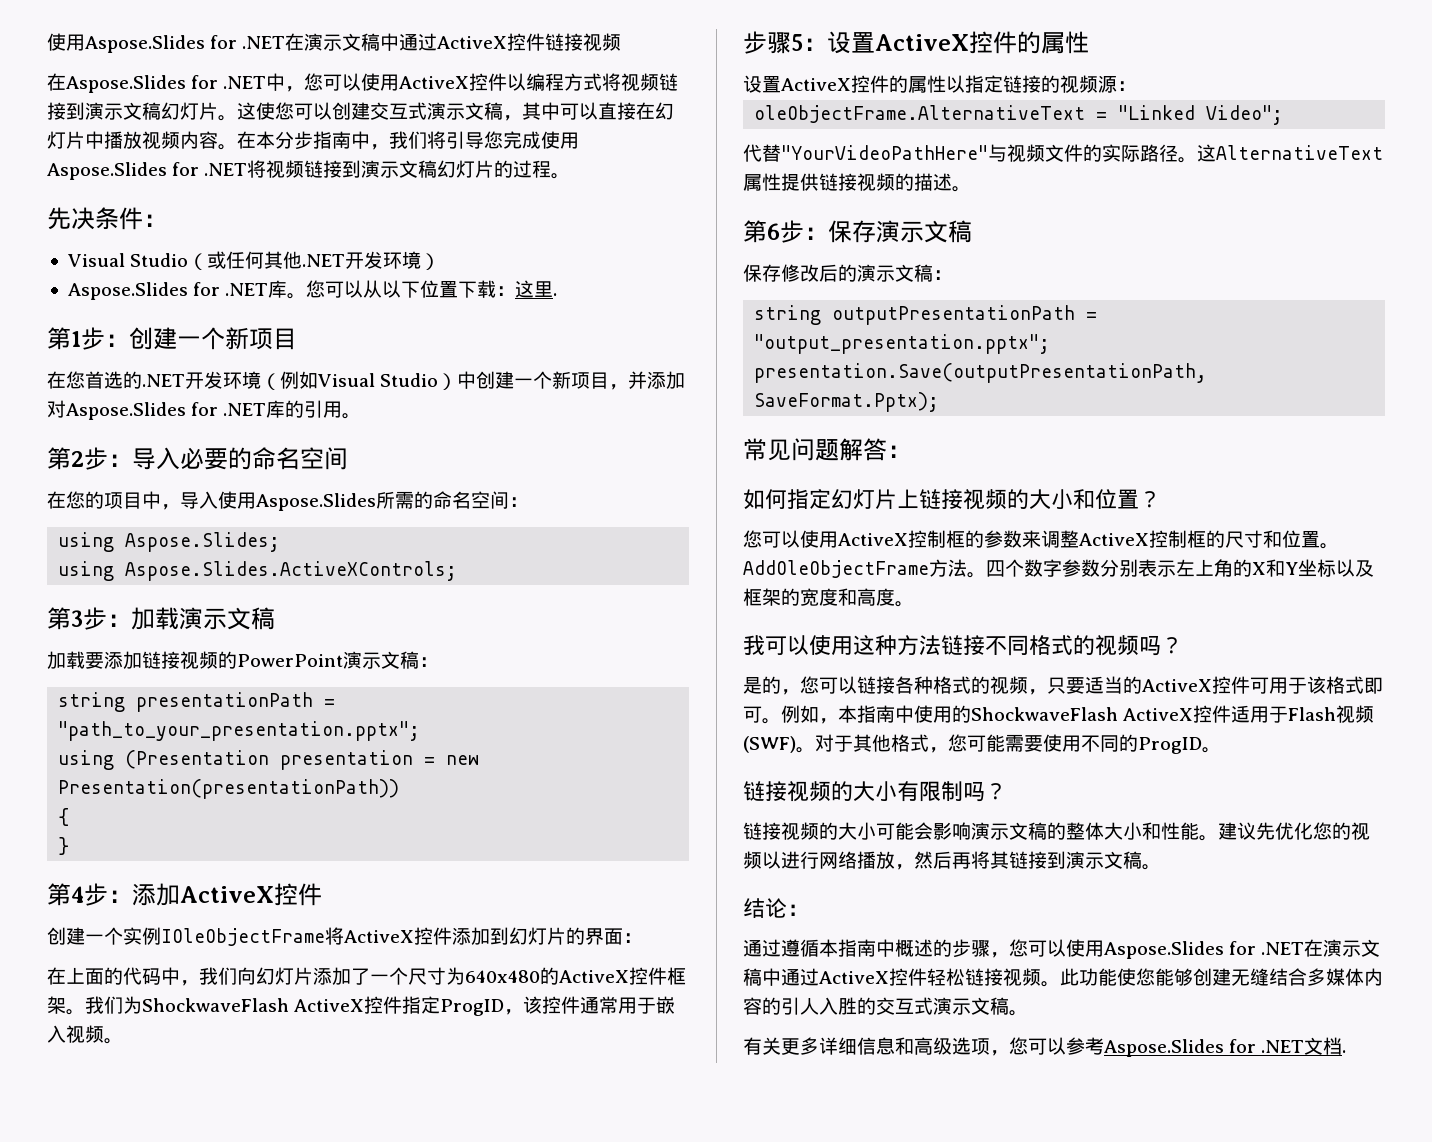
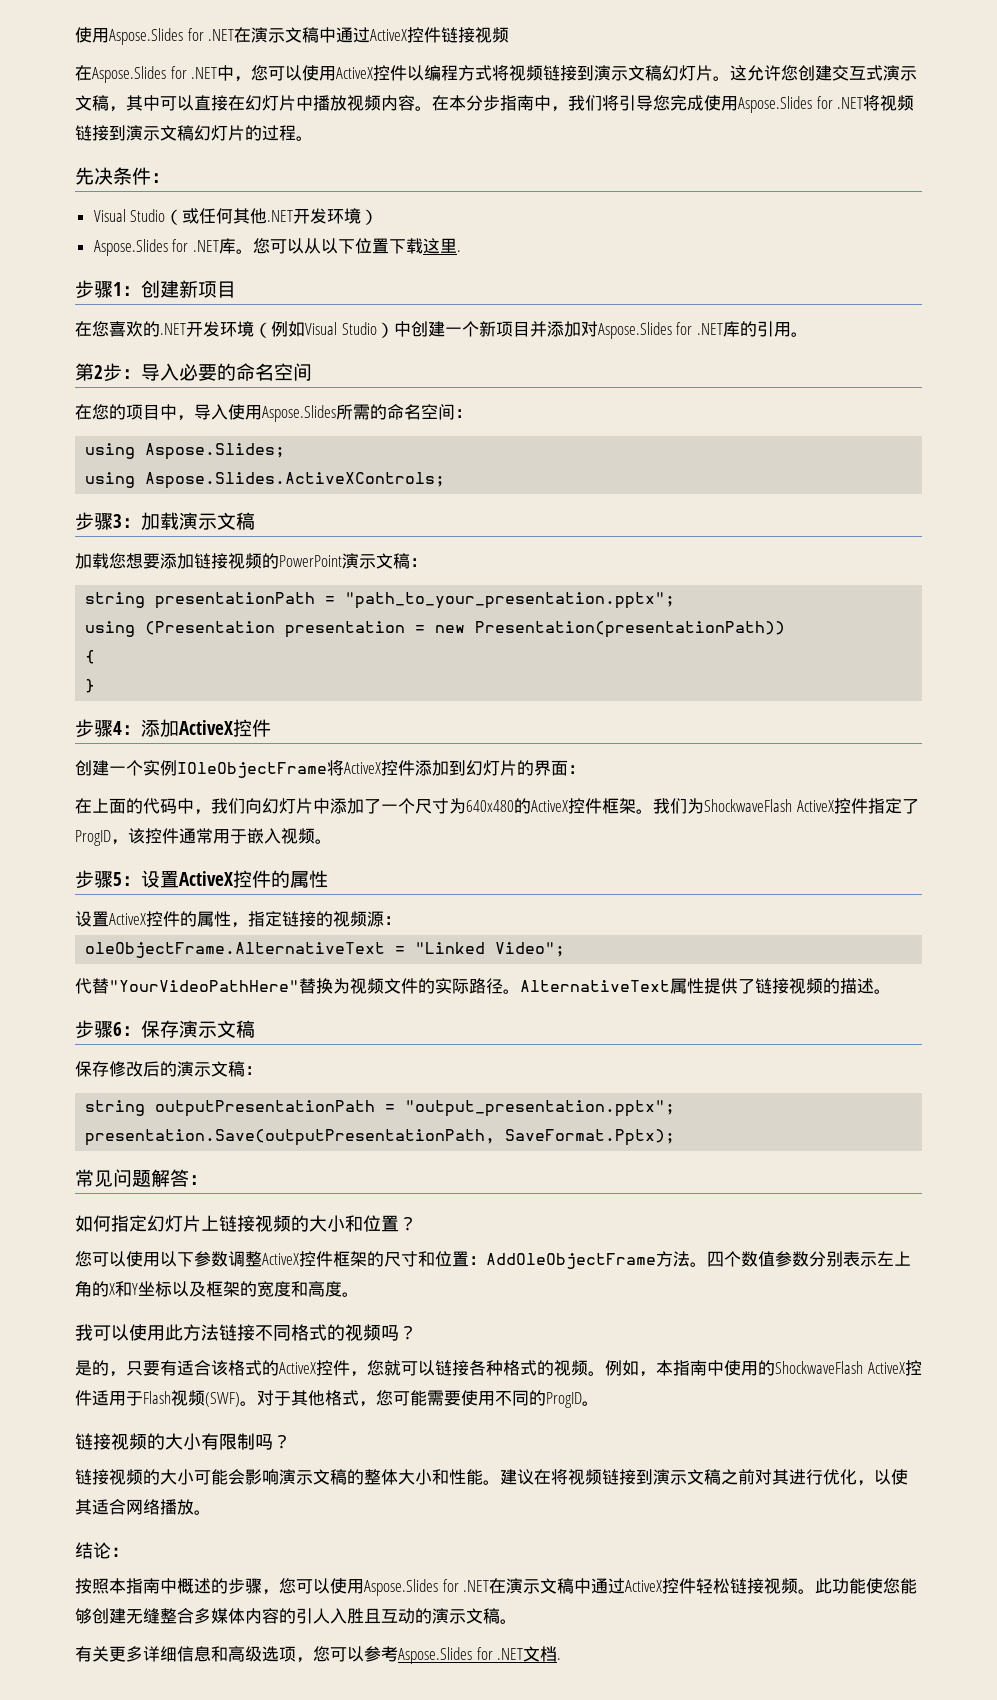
[256,102,332,120] 使您可以 -> [747,65,799,81] 允许您
[496,286,516,296] ： -> (423, 246) none
[47,327,225,350] 第1步：创建一个 -> [75,280,179,299] 步骤1：创建
[85,371,123,389] 首选 -> [109,321,143,337] 喜欢
[609,384,629,390] ， -> (530, 329) none
[47,607,107,630] 第3步 -> [75,512,122,531] 步骤3
(85, 660) none -> [109,553,143,569] 您想
[47,883,108,906] 第4步 -> [75,719,122,738] 步骤4
(313, 976) none -> [313,798,330,814] 中
(441, 1005) none -> [901,799,919,814] 了
[946,75,965,93] 以 -> [231,922,248,928] ，
[988,144,1007,162] 与 -> [299,978,350,994] 替换为
[1197,144,1216,162] 这 -> (520, 991) none
(819, 182) none -> [738,979,755,994] 了
[743,220,804,243] 第6步 -> [75,1020,122,1039] 步骤6
[838,530,1041,548] ActiveX控制框的参数来 -> [160,1251,228,1267] 以下参数
[1168,530,1206,548] 制框 -> [316,1251,367,1267] 件框架
[1320,543,1339,549] 。 -> [469,1256,486,1265] ：
[1043,559,1062,577] 字 -> [758,1251,775,1267] 值
[853,635,897,655] 这种 -> [165,1324,183,1341] 此
[800,676,819,694] 您 -> [126,1360,401,1377] 只要有适合该格式的ActiveX控件，您就
[1028,676,1383,695] [743,706,762,723] ，只要适当的ActiveX控件可用于该格式即可 -> (588, 1368) none
[1256,822,1370,840] [743,851,1142,870] 先优化您的视频以进行网络播放，然后再将其链接到演示文稿 -> [534,1469,908,1486] [75,1499,194,1515] 在将视频链接到演示文稿之前对其进行优化，以使其适合网络播放
[743,939,819,957] 通过遵循 -> [75,1578,109,1594] 按照
[1269,968,1288,986] 结 -> [160,1608,177,1624] 整
[857,997,933,1015] 的交互式 -> [364,1608,432,1624] 且互动的

